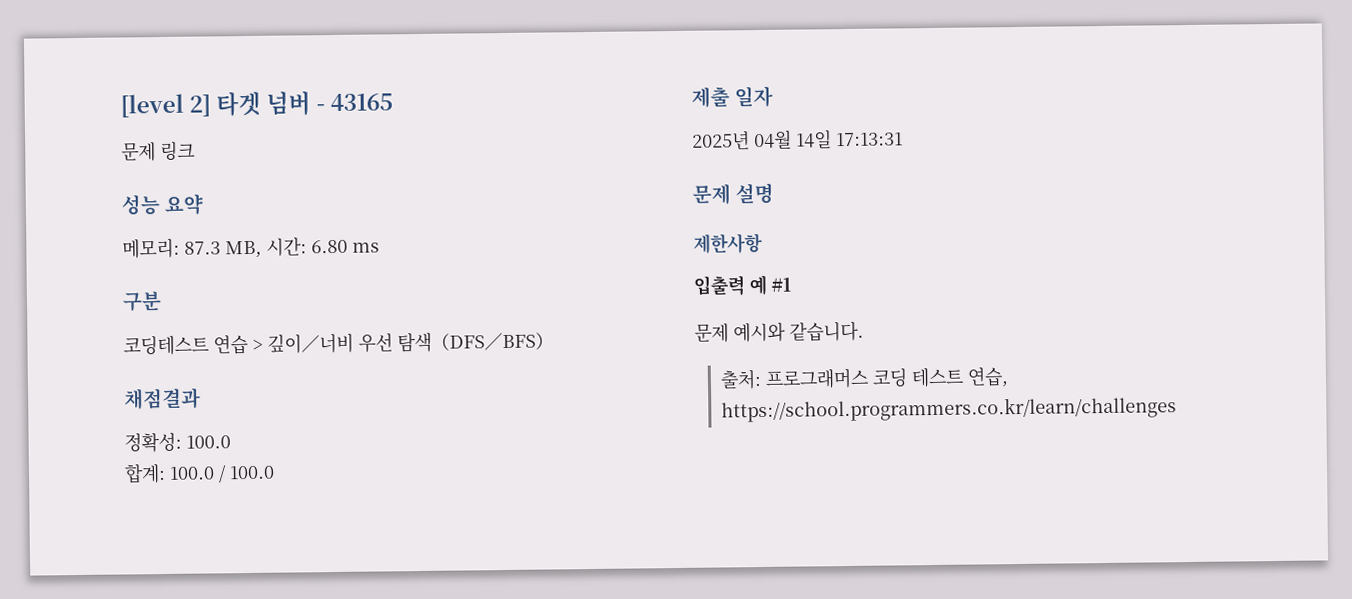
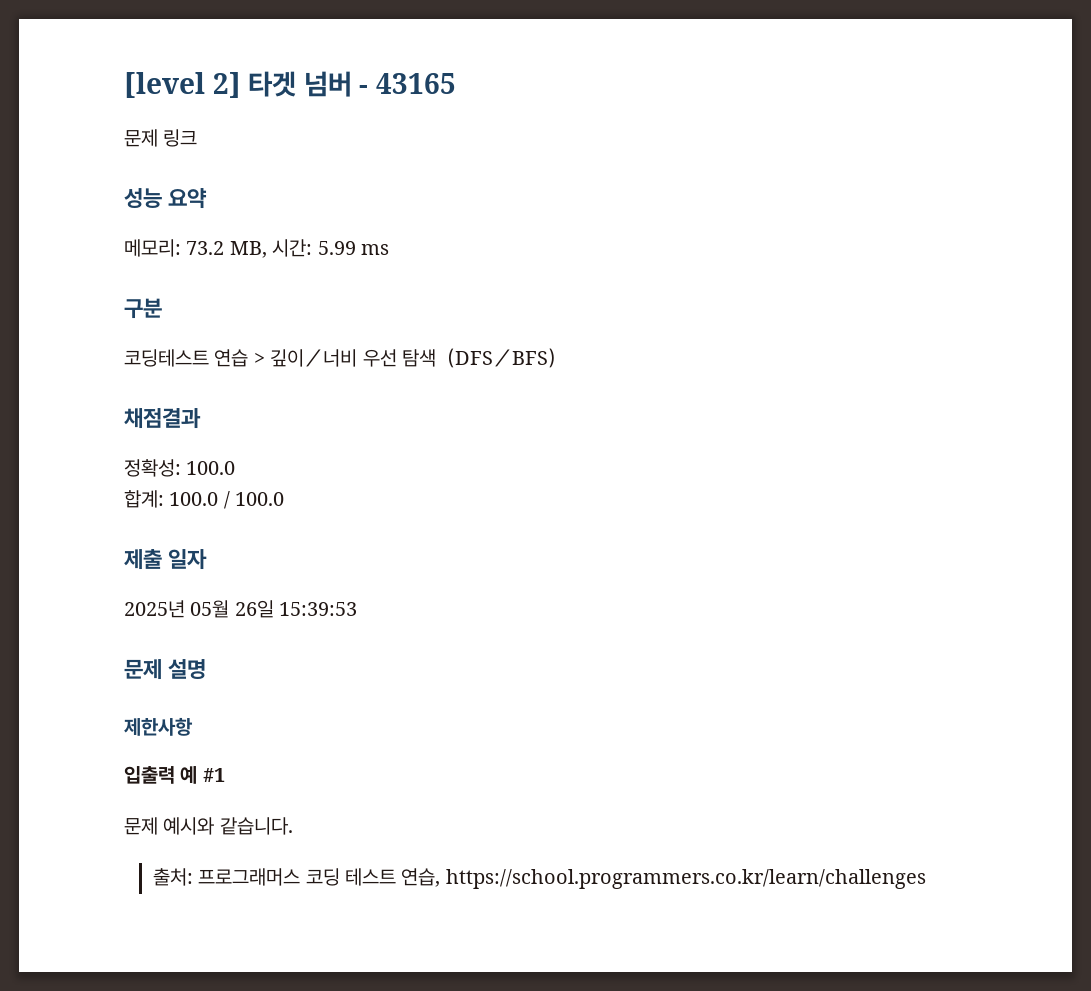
[184,241,221,255] 87.3 -> [186,241,225,255] 73.2
[311,239,348,254] 6.80 -> [317,241,356,255] 5.99
[754,130,903,150] 04월 14일 17:13:31 -> [190,600,358,618] 05월 26일 15:39:53

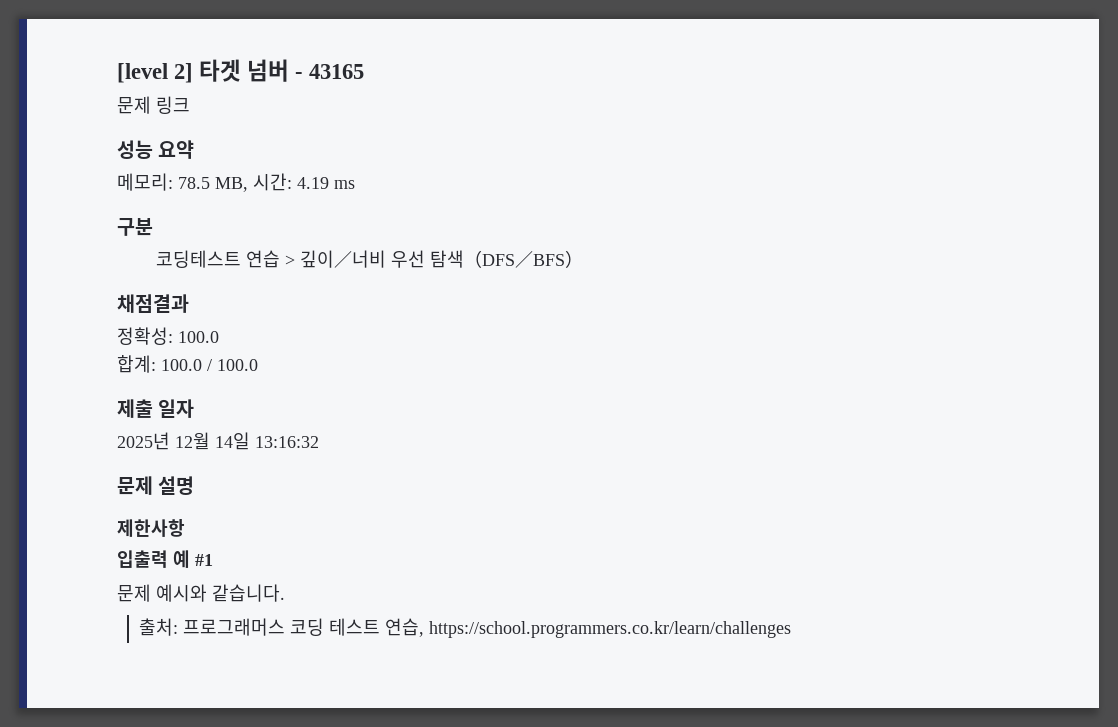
[186,241,225,255] 73.2 -> [178,177,210,189] 78.5
[317,241,356,255] 5.99 -> [297,177,329,189] 4.19
[190,600,358,618] 05월 26일 15:39:53 -> [175,432,319,450] 12월 14일 13:16:32

